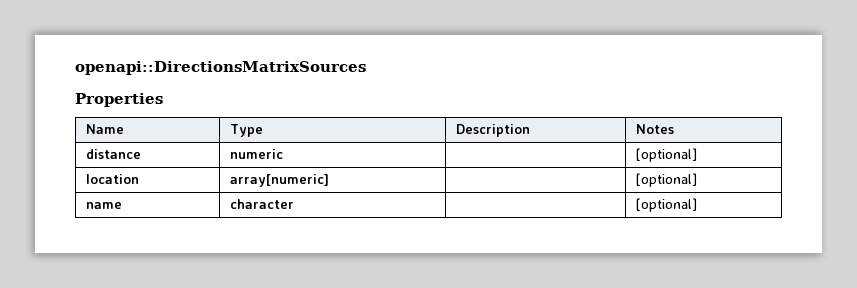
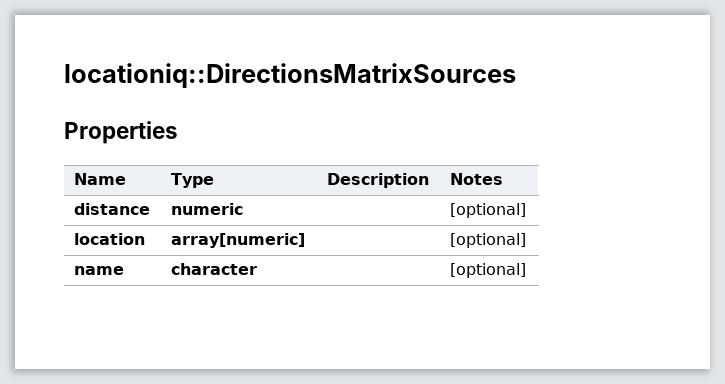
[75,61,366,75] openapi::DirectionsMatrixSources -> [64,63,516,88] locationiq::DirectionsMatrixSources

